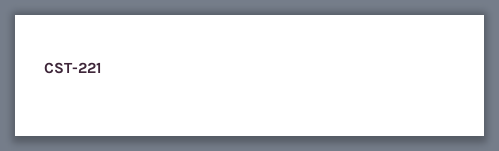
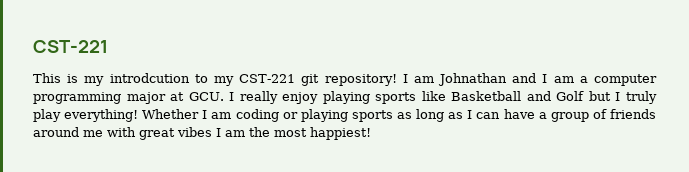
[44,62,102,74] CST-221 -> [33,40,108,53] [33,73,657,86] [33,91,657,104] [33,109,656,122] [33,127,371,140] CST-221 // This is my introdcution to my CST-221 git repository! I am Johnathan and I am a computer programming major at GCU. I really enjoy playing sports like Basketball and Golf but I truly play everything! Whether I am coding or playing sports as long as I can have a group of friends around me with great vibes I am the most happiest!

